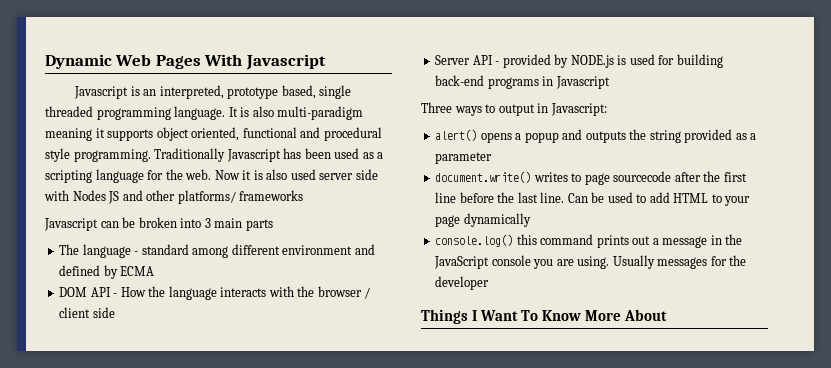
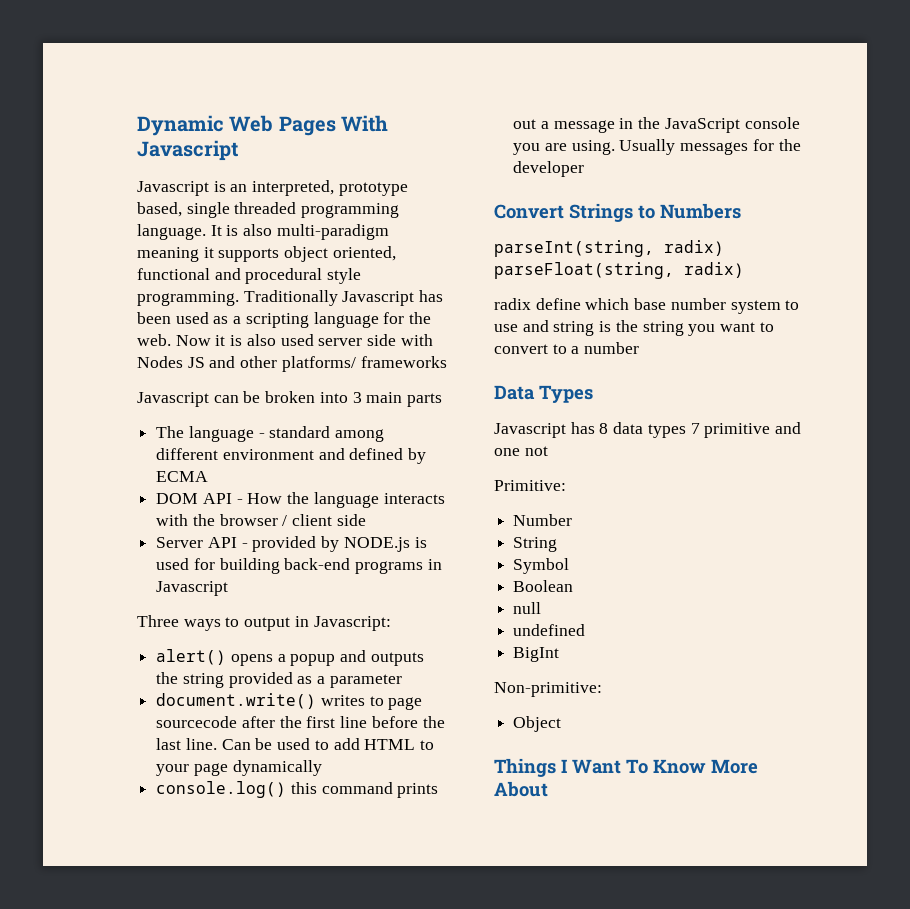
(490, 283) none -> [494,203,741,222] [494,240,724,257] [494,262,744,279] [494,298,800,314] [494,320,774,336] [494,342,640,354] [494,385,593,403] [494,422,802,438] [494,446,548,456] [494,480,566,491] [513,514,573,526] [513,537,558,552] [513,558,570,574] [513,580,574,592] [513,602,542,614] [513,624,586,636] [513,647,560,662] [494,682,602,697] [513,716,562,732] // Convert Strings to Numbers // parseInt(string, radix) parseFloat(string, radix) // radix define which base number system to use and string is the string you want to convert to a number // Data Types // Javascript has 8 data types 7 primitive and one not // Primitive: // Number // String // Symbol // Boolean // null // undefined // BigInt // Non-primitive: // Object

